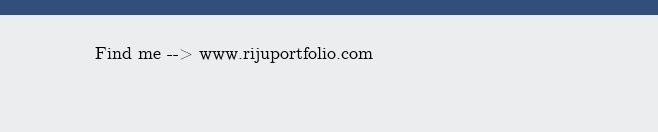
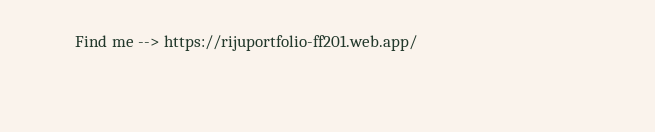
[199,47,373,63] www.rijuportfolio.com -> [163,35,417,51] https://rijuportfolio-ff201.web.app/

